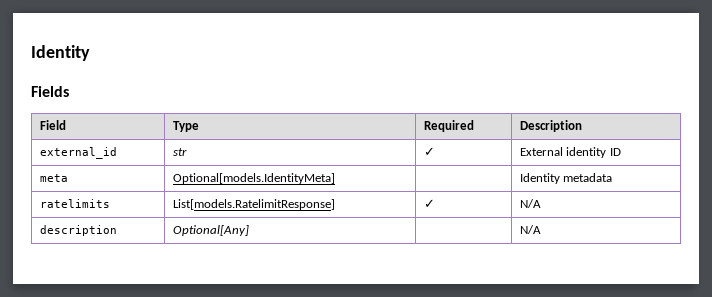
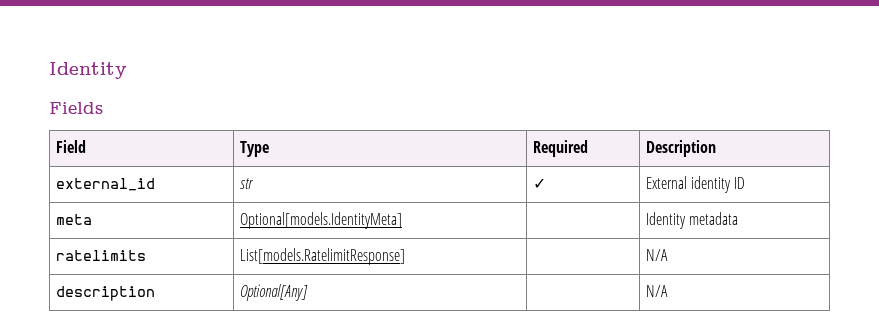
[424,199,436,208] ✓ -> (405, 256) none

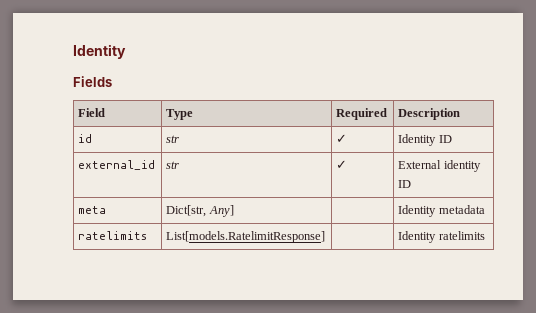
(716, 148) none -> [78,134,93,143] [166,135,180,143] [336,134,348,143] [398,134,452,146] // id | str | ✓ | Identity ID
[239,212,402,229] Optional[models.IdentityMeta] -> [166,205,234,217] Dict[str, Any]
[645,249,668,261] [55,286,155,301] [239,284,308,301] [645,285,668,297] N/A // description | Optional[Any] | | N/A -> [398,231,485,243] Identity ratelimits

